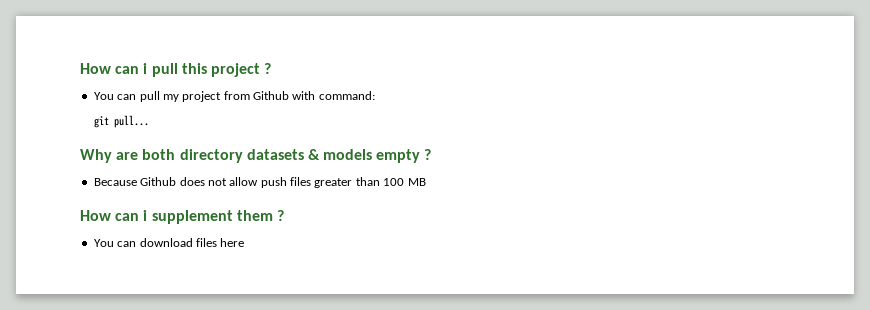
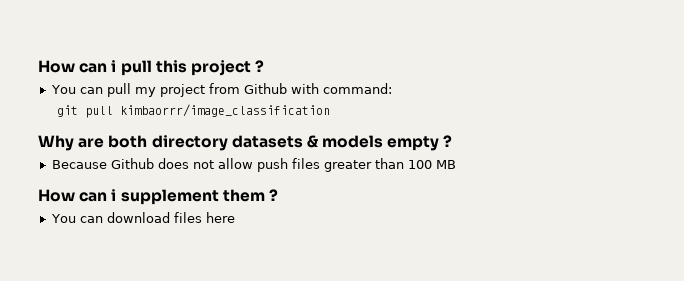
[114,115,150,128] pull... -> [85,104,331,118] pull kimbaorrr/image_classification

